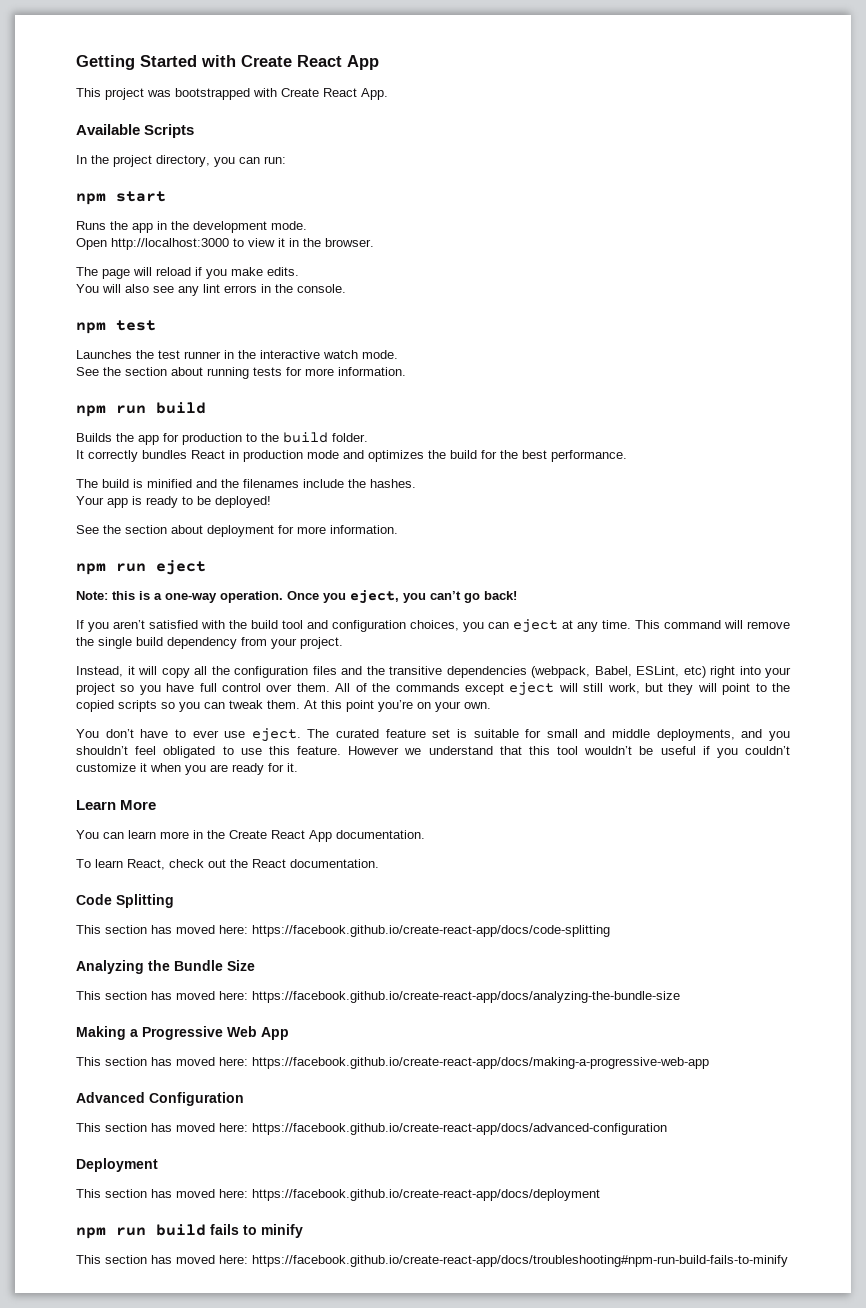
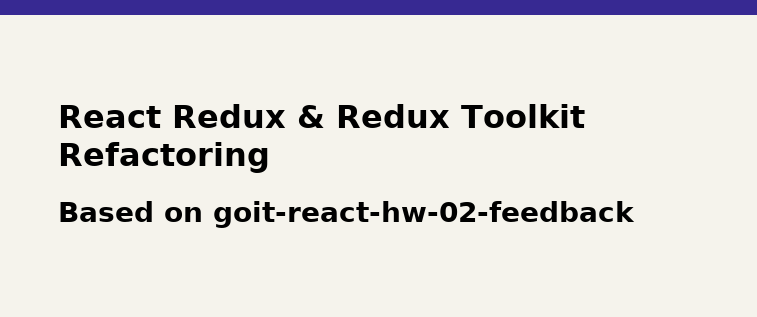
[76,55,379,70] [76,88,388,100] [76,124,195,138] [76,155,286,167] [76,191,166,205] [76,221,307,233] [76,238,374,250] [76,267,299,279] [76,284,346,296] [76,320,156,334] [76,350,398,359] [76,367,406,379] [76,402,206,417] [76,432,368,445] [76,450,627,462] [76,479,416,488] [76,496,271,508] [76,525,398,537] [76,560,206,575] [76,590,517,604] [76,619,790,633] [76,637,343,649] [76,666,791,678] [76,682,790,696] [76,700,491,712] [76,728,791,742] [76,746,790,758] [76,763,298,775] [76,800,157,810] [76,830,425,842] [76,859,379,870] [76,894,174,908] [76,925,610,937] [76,960,255,974] [76,991,680,1003] [76,1026,289,1040] [76,1057,709,1069] [76,1092,244,1106] [76,1123,667,1135] [76,1158,158,1172] [76,1189,600,1201] [76,1224,303,1239] [76,1255,788,1267] Getting Started with Create React App // This project was bootstrapped with Create React App. // Available Scripts // In the project directory, you can run: // npm start // Runs the app in the development mode. // Open http://localhost:3000 to view it in the browser. // The page will reload if you make edits. // You will also see any lint errors in the console. // npm test // Launches the test runner in the interactive watch mode. // See the section about running tests for more information. // npm run build // Builds the app for production to the build folder. // It correctly bundles React in production mode and optimizes the build for the best performance. // The build is minified and the filenames include the hashes. // Your app is ready to be deployed! // See the section about deployment for more information. // npm run eject // Note: this is a one-way operation. Once you eject, you can’t go back! // If you aren’t satisfied with the build tool and configuration choices, you can eject at any time. This command will remove the single build dependency from your project. // Instead, it will copy all the configuration files and the transitive dependencies (webpack, Babel, ESLint, etc) right into your project so you have full control over them. All of the commands except eject will still work, but they will point to the copied scripts so you can tweak them. At this point you’re on your own. // You don’t have to ever use eject. The curated feature set is suitable for small and middle deployments, and you shouldn’t feel obligated to use this feature. However we understand that this tool wouldn’t be useful if you couldn’t customize it when you are ready for it. // Learn More // You can learn more in the Create React App documentation. // To learn React, check out the React documentation. // Code Splitting // This section has moved here: https://facebook.github.io/create-react-app/docs/code-splitting // Analyzing the Bundle Size // This section has moved here: https://facebook.github.io/create-react-app/docs/analyzing-the-bundle-size // Making a Progressive Web App // This section has moved here: https://facebook.github.io/create-react-app/docs/making-a-progressive-web-app // Advanced Configuration // This section has moved here: https://facebook.github.io/create-react-app/docs/advanced-configuration // Deployment // This section has moved here: https://facebook.github.io/create-react-app/docs/deployment // npm run build fails to minify // This section has moved here: https://facebook.github.io/create-react-app/docs/troubleshooting#npm-run-build-fails-to-minify -> [58,104,585,128] [58,142,270,173] [58,201,635,228] React Redux & Redux Toolkit Refactoring // Based on goit-react-hw-02-feedback

